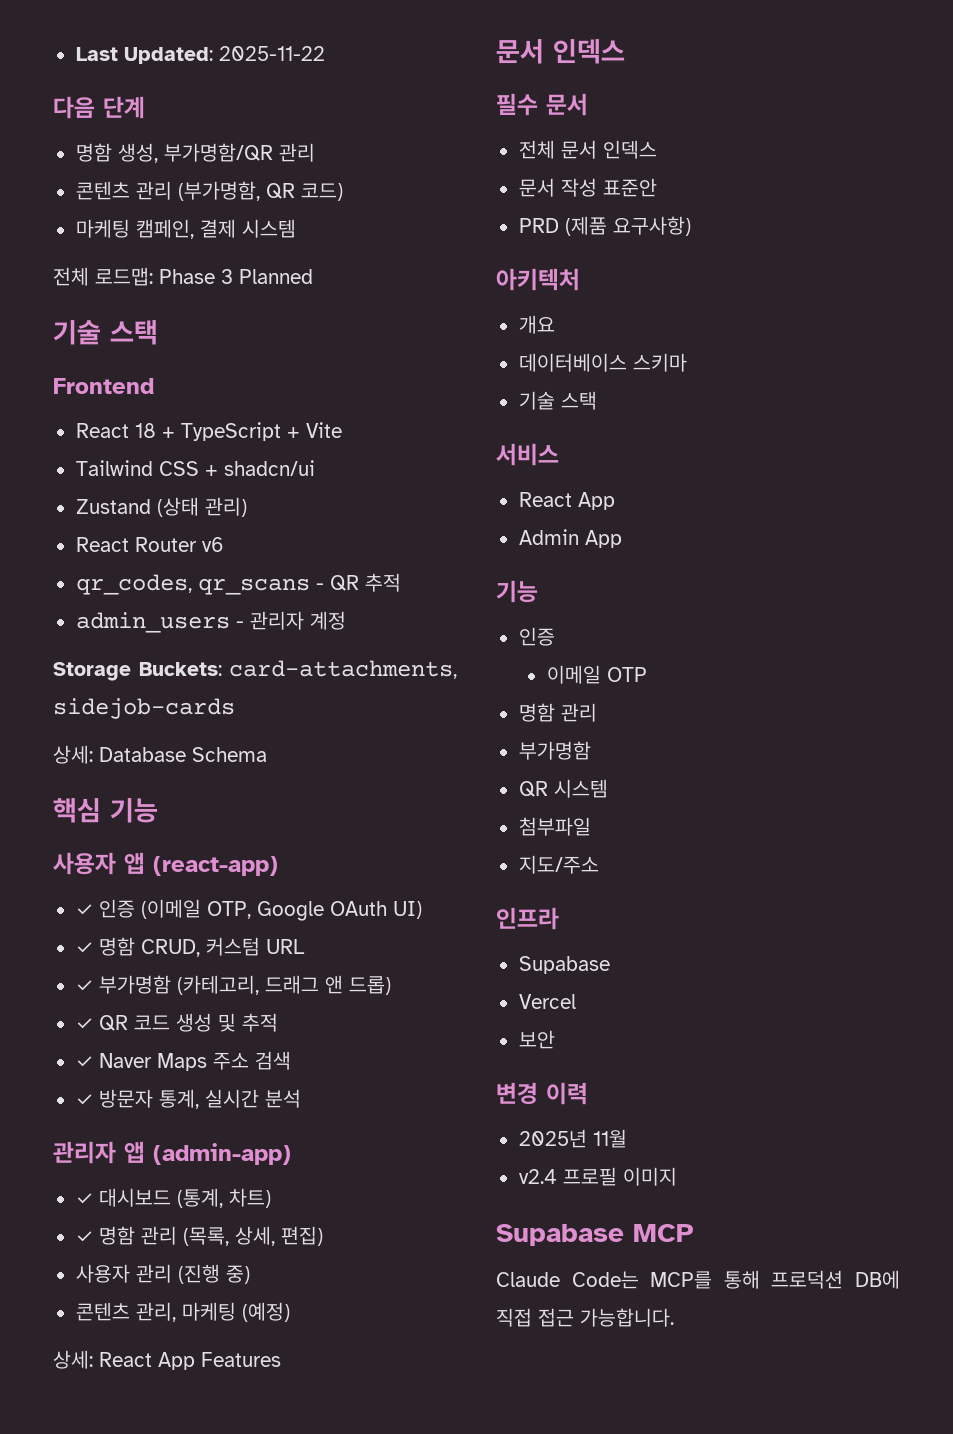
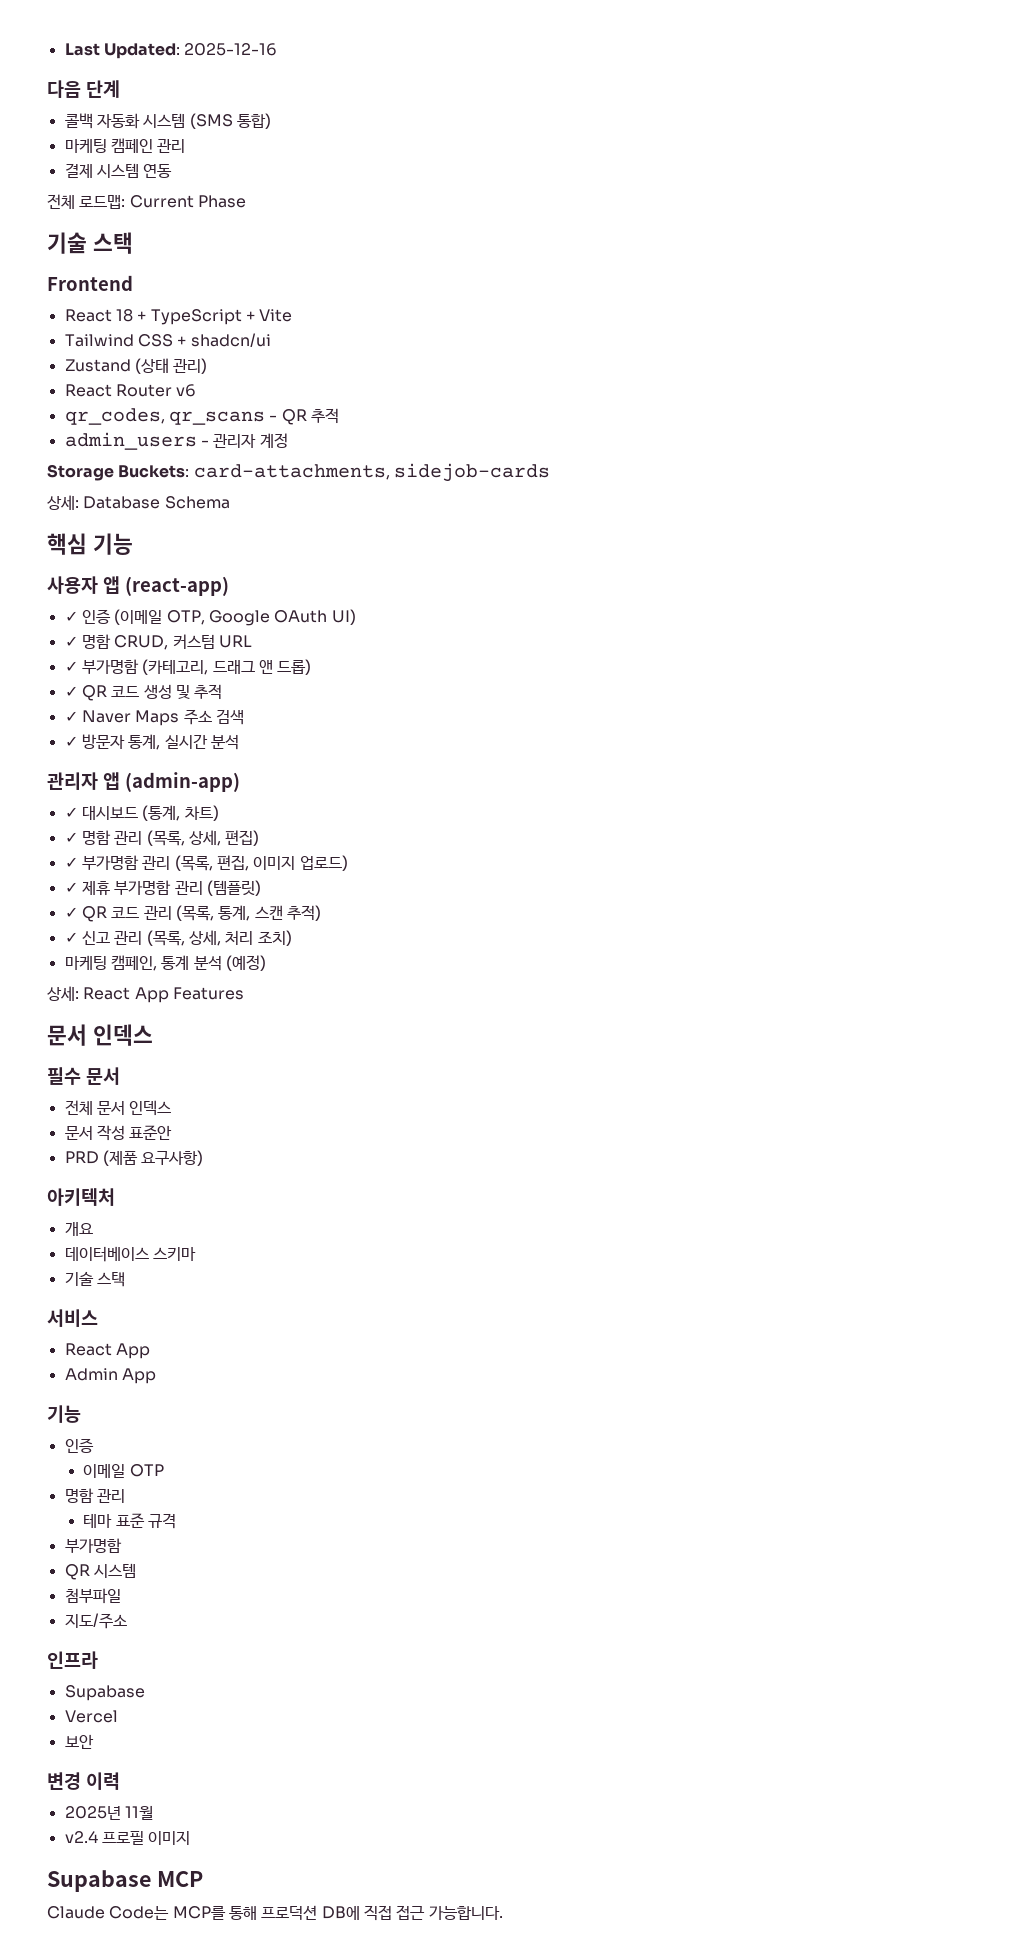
[218,46,325,61] 2025-11-22 -> [184,43,278,56] 2025-12-16
[75,143,315,163] [75,181,343,201] [75,219,194,239] 명함 생성, 부가명함/QR 관리 // 콘텐츠 관리 (부가명함, QR 코드) // 마케팅 캠페인, -> [64,113,271,129] [64,138,186,153] 콜백 자동화 시스템 (SMS 통합) // 마케팅 캠페인 관리 //
(296, 228) none -> [143,164,173,178] 연동
(153, 276) none -> [129,195,194,208] Current
[221,269,313,284] 3 Planned -> (246, 201) none
[75,1264,250,1284] [75,1302,236,1322] 사용자 관리 (진행 중) // 콘텐츠 관리, 마케팅 -> [64,855,348,871] [64,880,261,896] [64,905,321,922] [64,930,292,946] [64,955,222,971] ✓ 부가명함 관리 (목록, 편집, 이미지 업로드) // ✓ 제휴 부가명함 관리 (템플릿) // ✓ QR 코드 관리 (목록, 통계, 스캔 추적) // ✓ 신고 관리 (목록, 상세, 처리 조치) // 마케팅 캠페인, 통계 분석
(597, 712) none -> [83,1513,176,1529] // 테마 표준 규격

